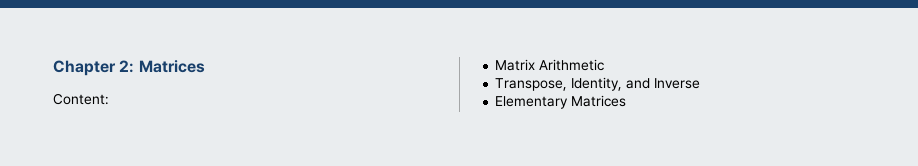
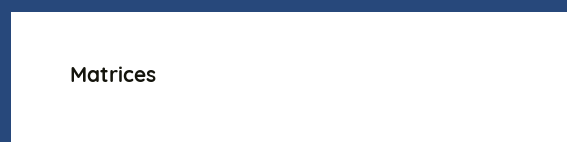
[53,60,205,76] [53,93,109,105] [495,59,605,71] [495,77,701,91] [495,95,627,109] Chapter 2: Matrices // Content: // Matrix Arithmetic // Transpose, Identity, and Inverse // Elementary Matrices -> [70,66,156,82] Matrices

